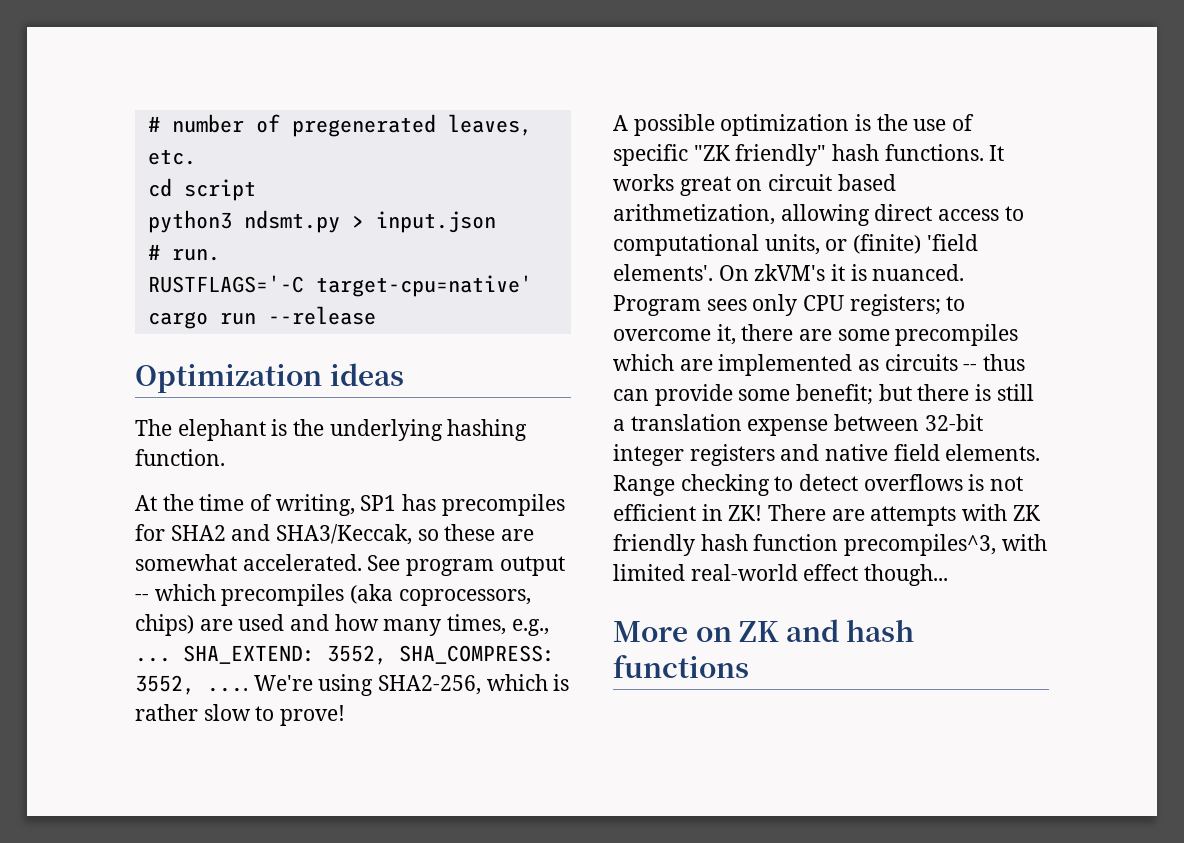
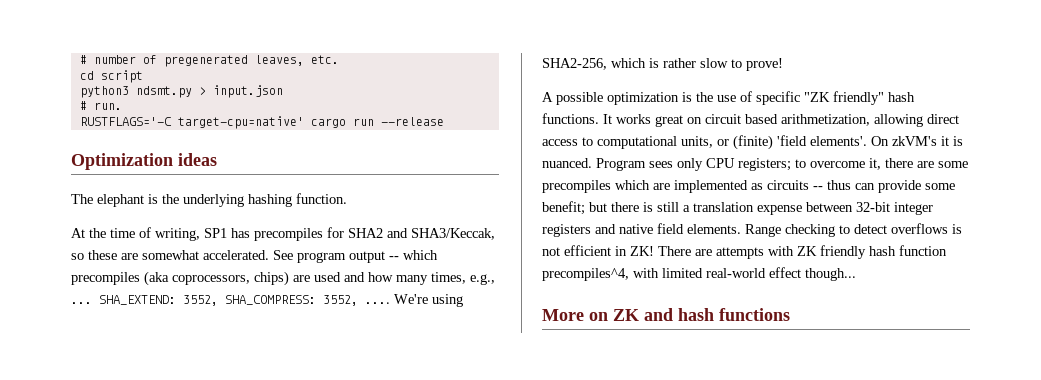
[844,534,997,556] precompiles^3, -> [542,268,629,281] precompiles^4,

